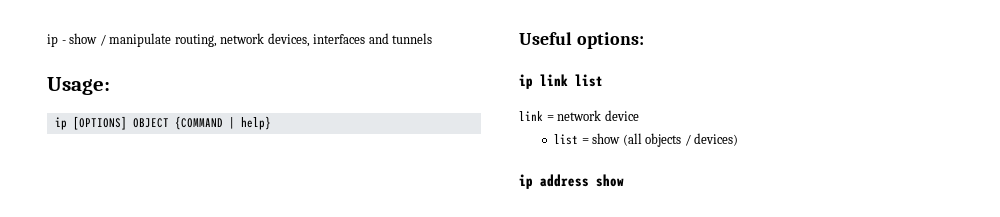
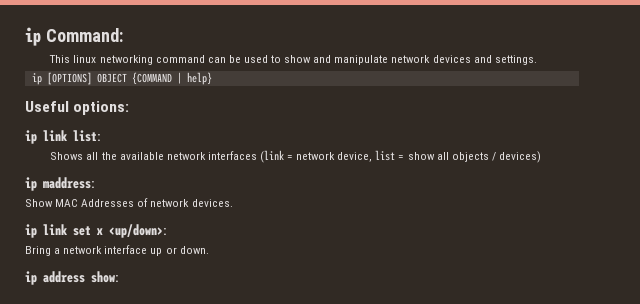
[47,33,433,47] [47,77,110,95] ip - show / manipulate routing, network devices, interfaces and tunnels // Usage: -> [25,27,123,46] [49,55,537,65] ip Command: // This linux networking command can be used to show and manipulate network devices and settings.
[575,74,603,87] [519,111,543,121] list // link -> [73,130,101,142] [50,150,284,163] list: // Shows all the available network interfaces (link
[604,110,639,121] device // -> [337,152,373,162] device,
[622,133,642,146] (all -> [436,152,449,160] all
(739, 139) none -> [25,177,95,191] [25,198,233,207] [25,224,167,238] [25,245,209,256] // ip maddress: // Show MAC Addresses of network devices. // ip link set x <up/down>: // Bring a network interface up or down.
[596,174,624,187] show -> [91,271,119,283] show:

